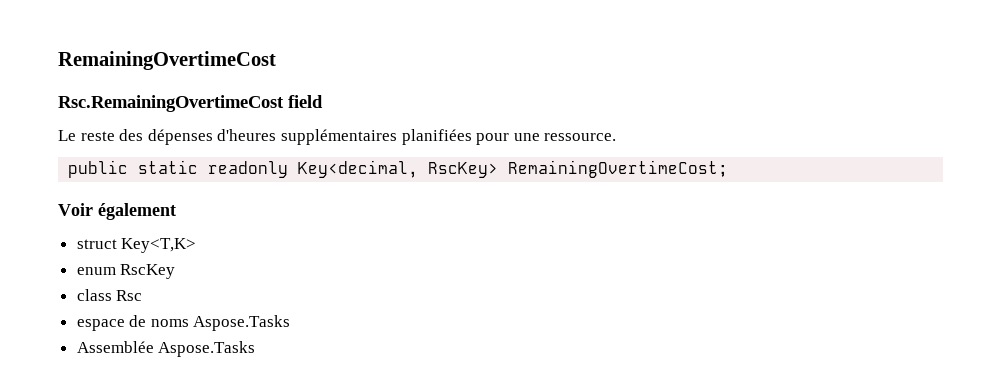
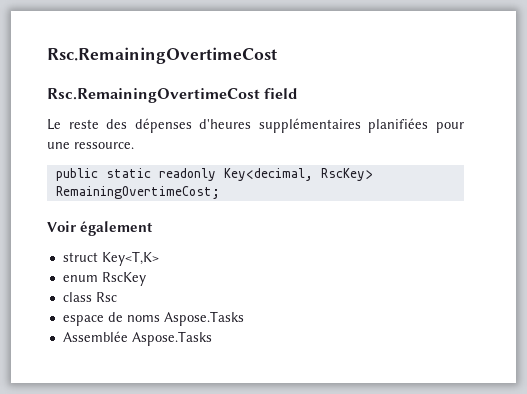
[58,51,276,70] RemainingOvertimeCost -> [47,47,277,64] Rsc.RemainingOvertimeCost

